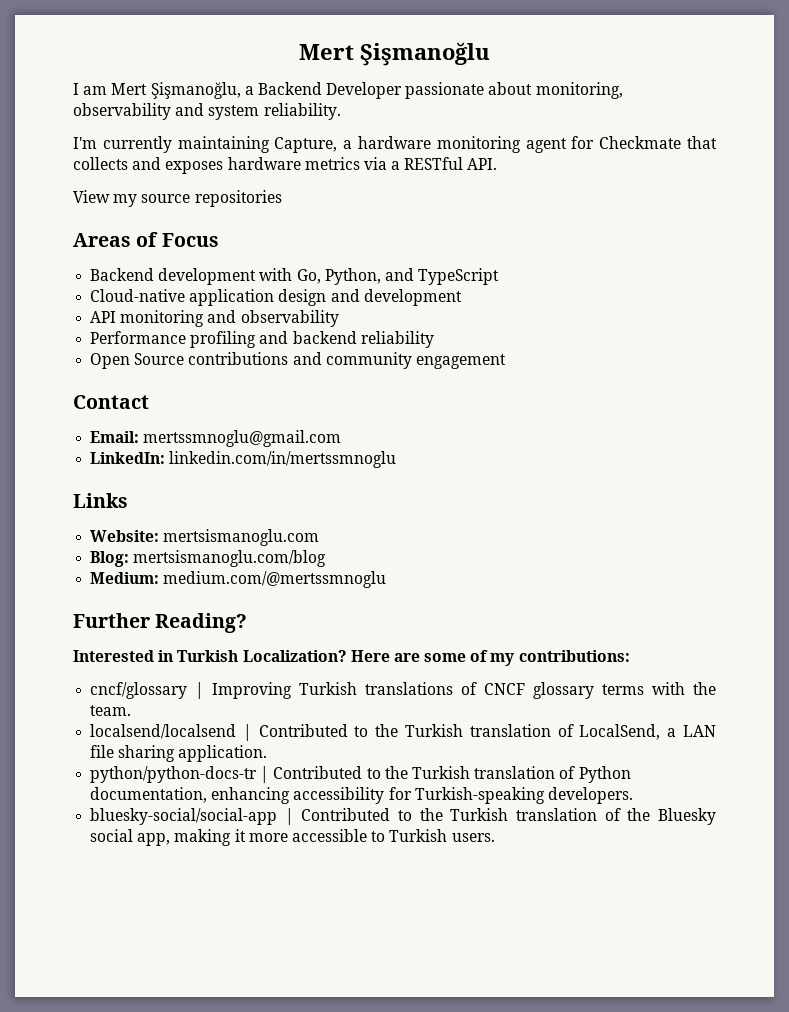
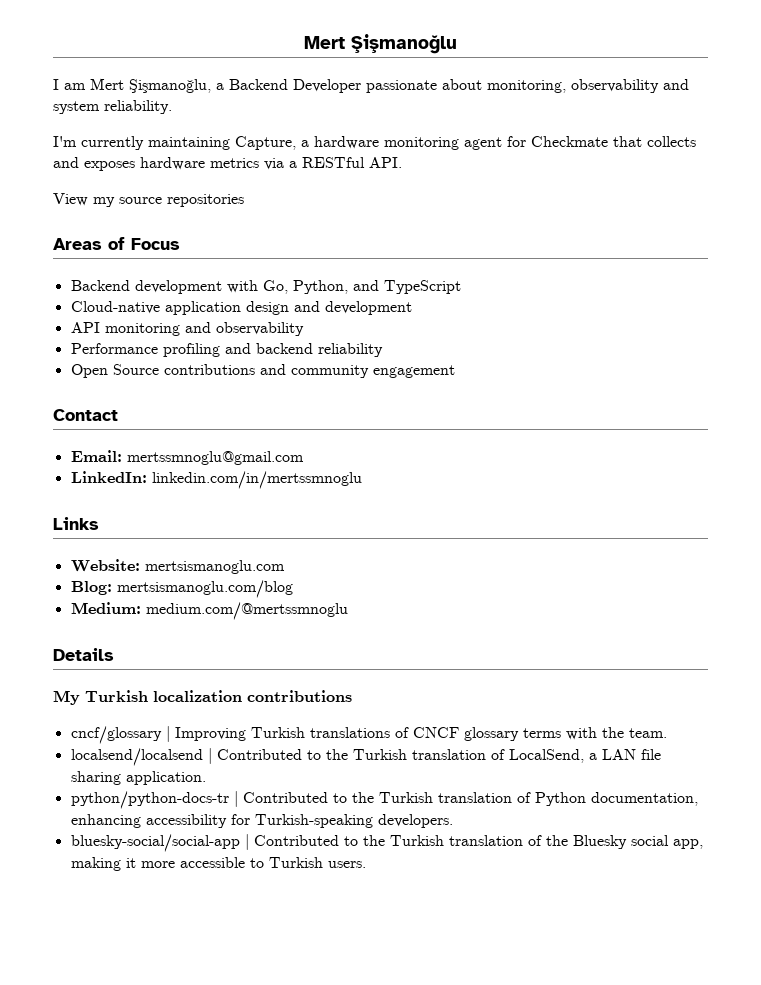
[73,613,248,633] [73,650,630,666] Further Reading? // Interested in Turkish Localization? Here are some of my contributions: -> [53,648,114,661] [53,690,352,705] Details // My Turkish localization contributions

